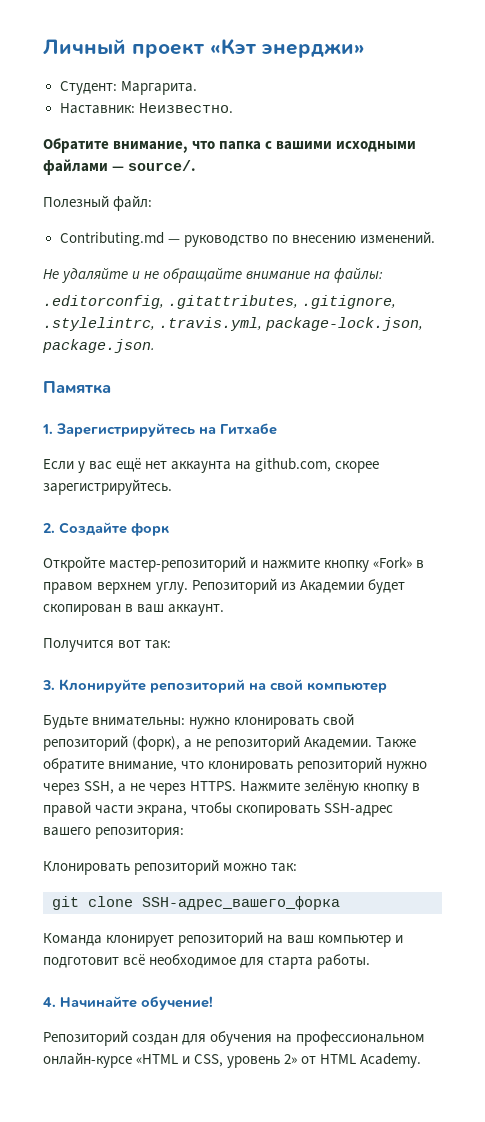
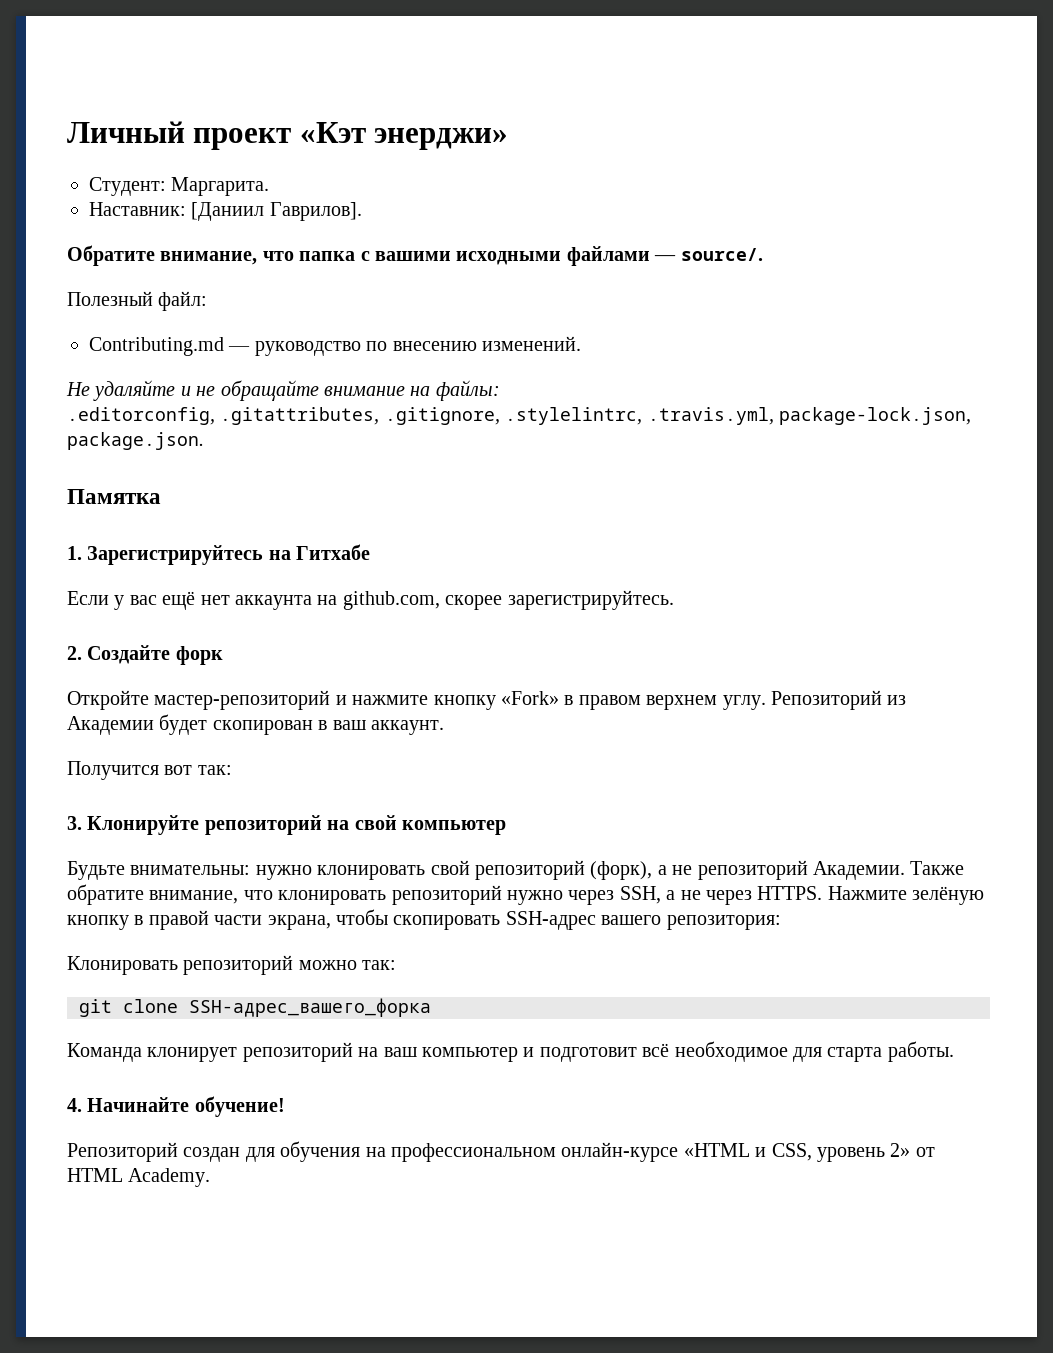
[138,103,233,113] Неизвестно. -> [191,202,362,221] [Даниил Гаврилов].

